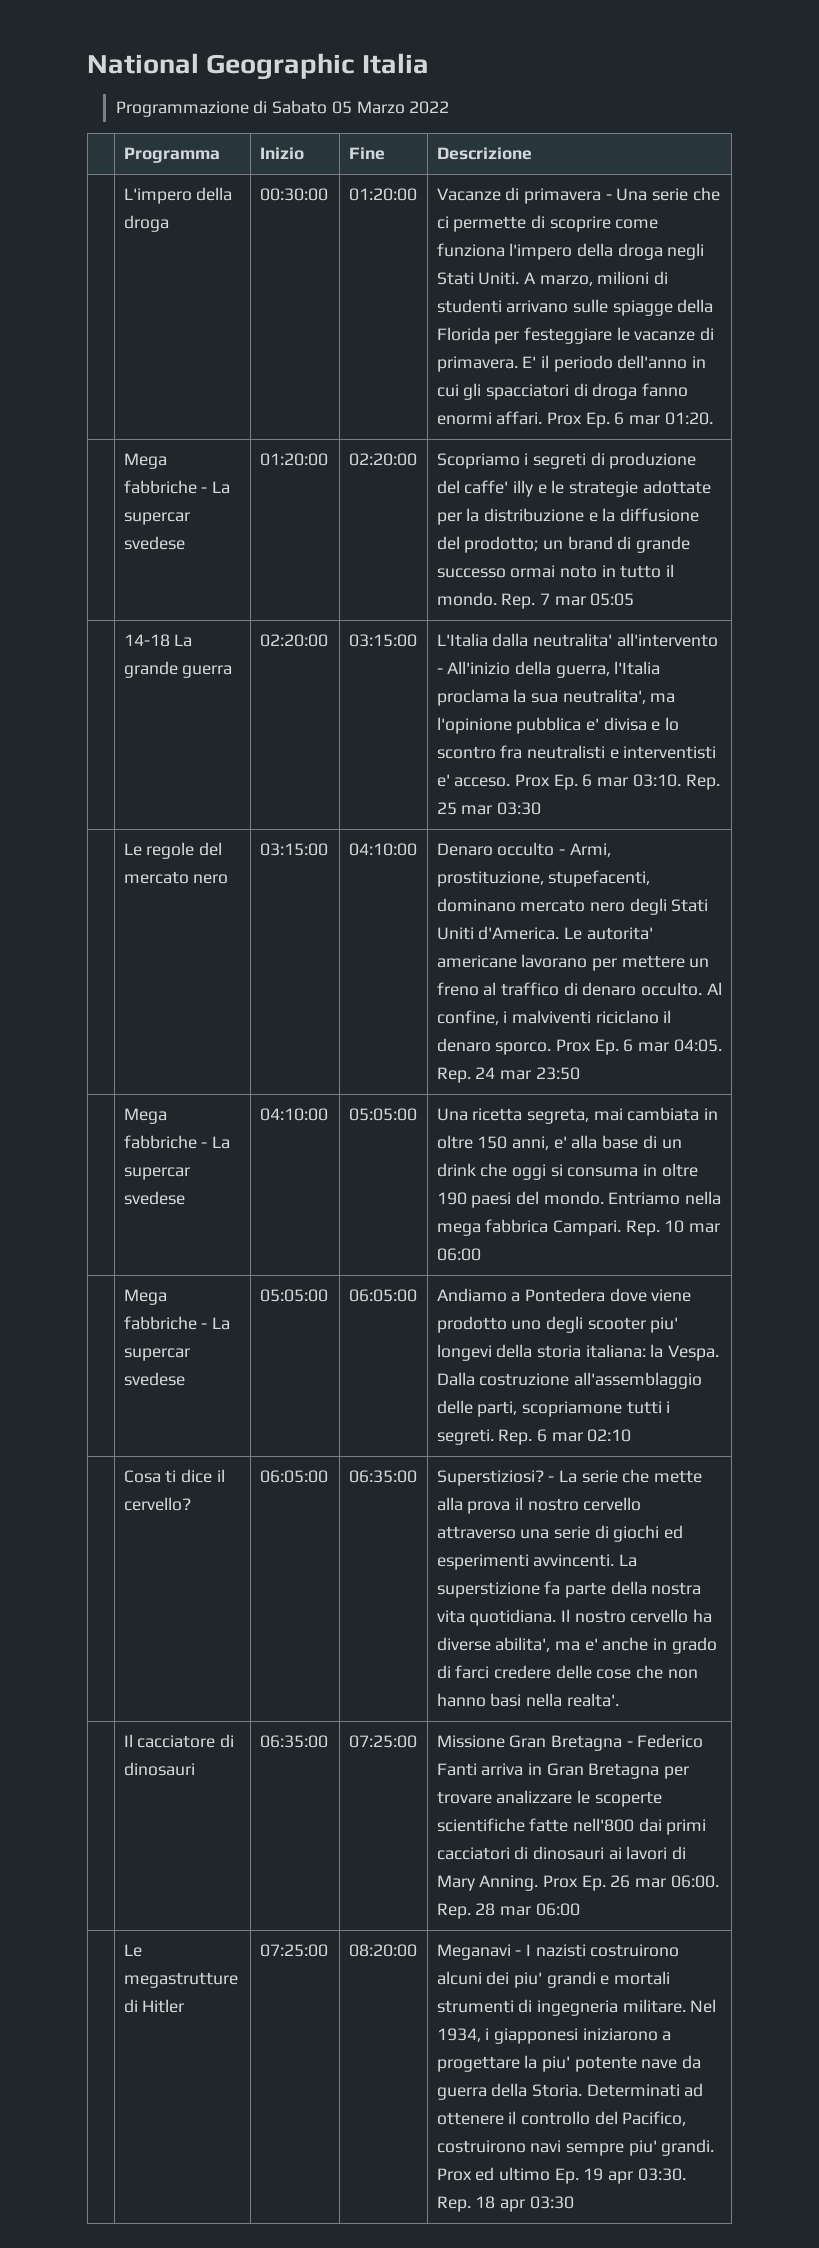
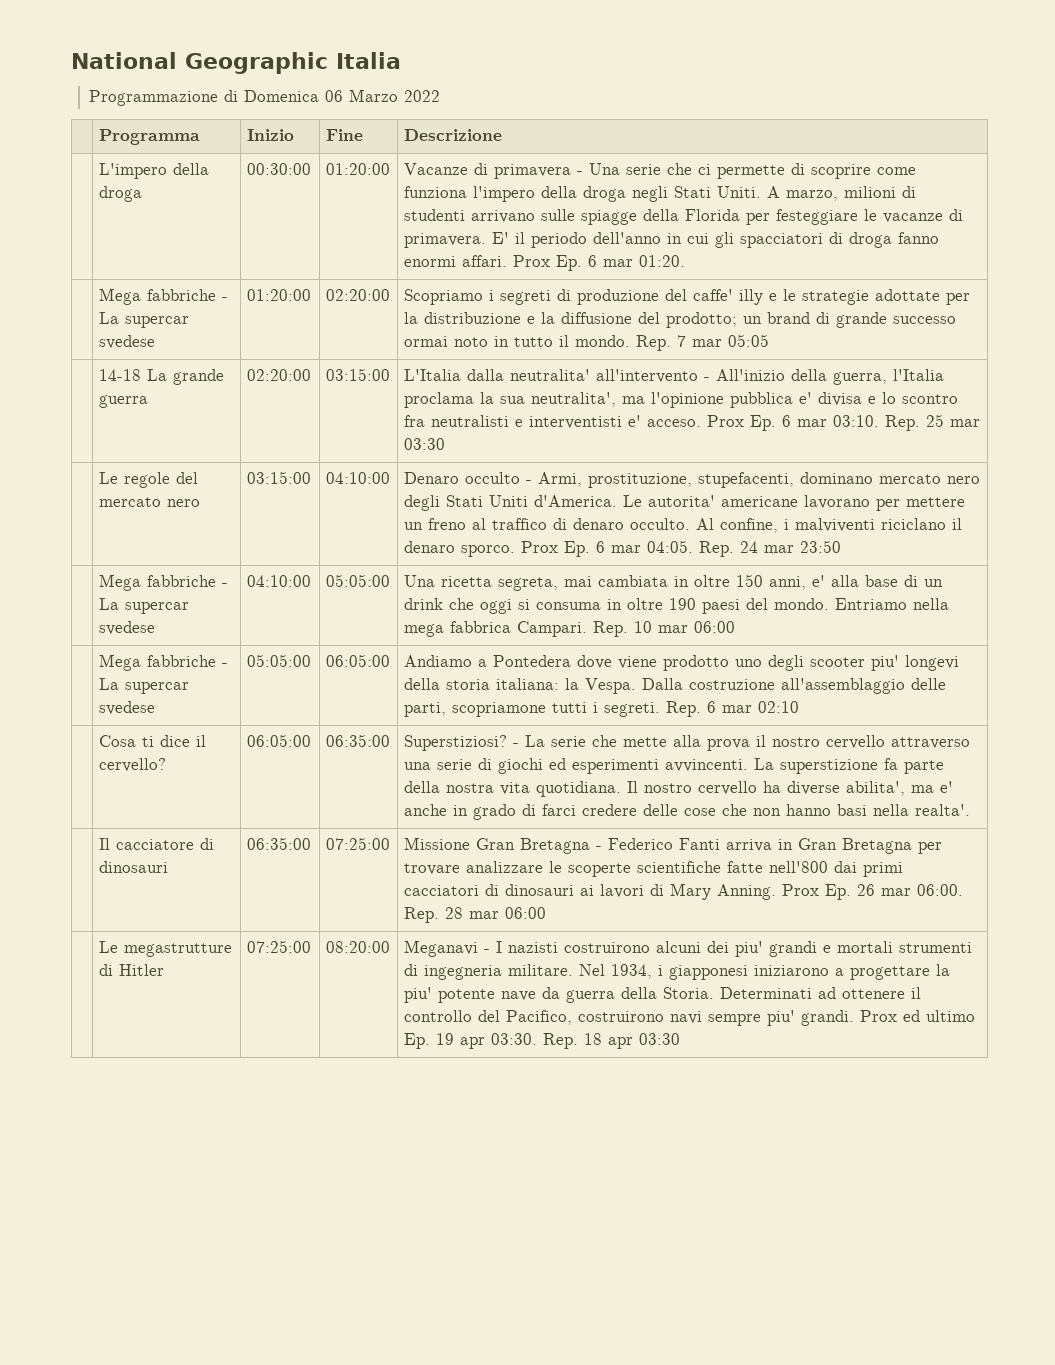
[272,100,352,114] Sabato 05 -> [244,90,344,102] Domenica 06

